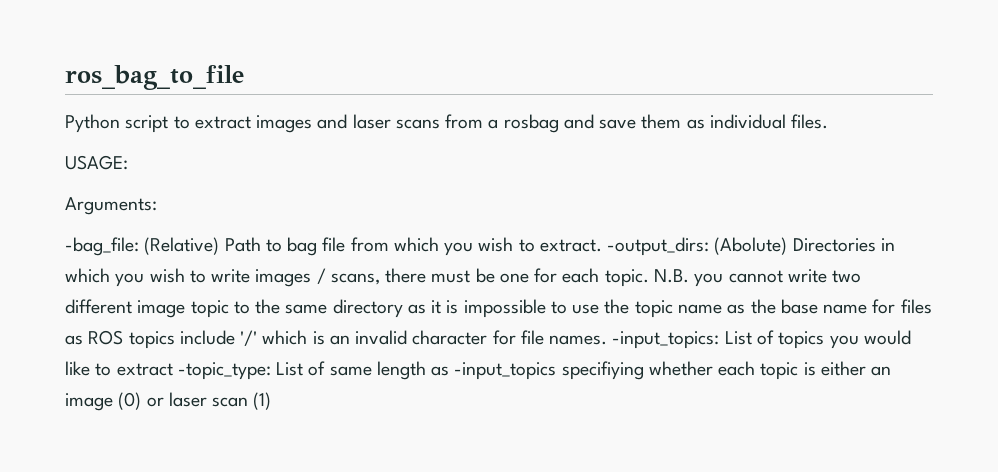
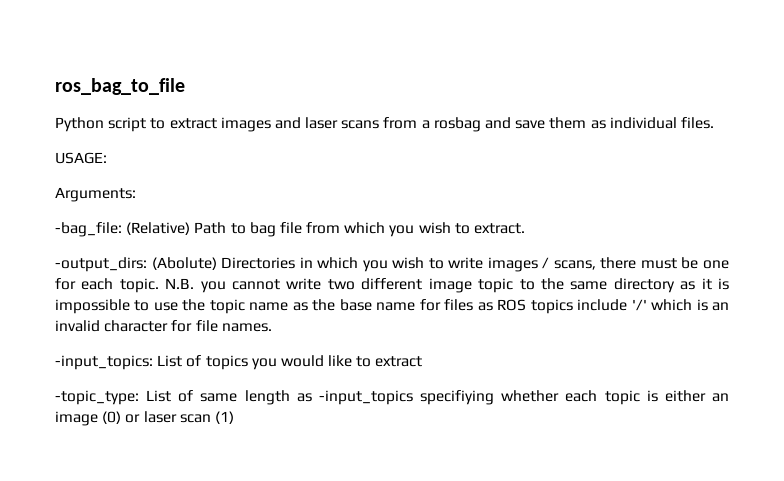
(602, 245) none -> (526, 228) //
(608, 340) none -> (272, 327) //
(173, 369) none -> (423, 361) //

